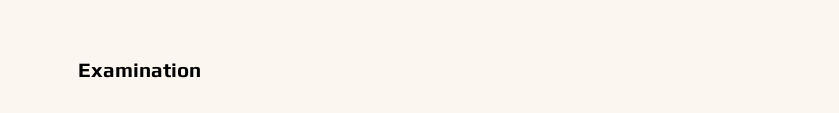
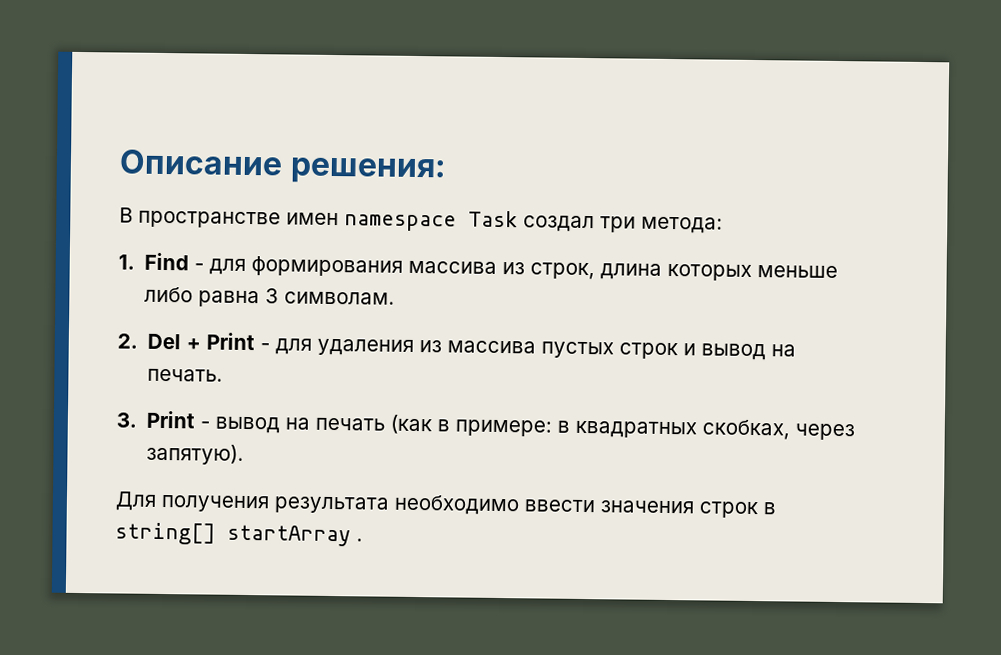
[78,63,201,78] Examination -> [119,149,446,185] [119,207,723,234] [118,252,839,281] [144,286,396,308] [117,332,797,361] [147,368,224,382] [116,410,856,441] [146,443,245,465] [115,491,776,519] [115,522,363,547] Описание решения: // В пространстве имен namespace Task создал три метода: // 1. Find - для формирования массива из строк, длина которых меньше либо равна 3 символам. // 2. Del + Print - для удаления из массива пустых строк и вывод на печать. // 3. Print - вывод на печать (как в примере: в квадратных скобках, через запятую). // Для получения результата необходимо ввести значения строк в string[] startArray .

